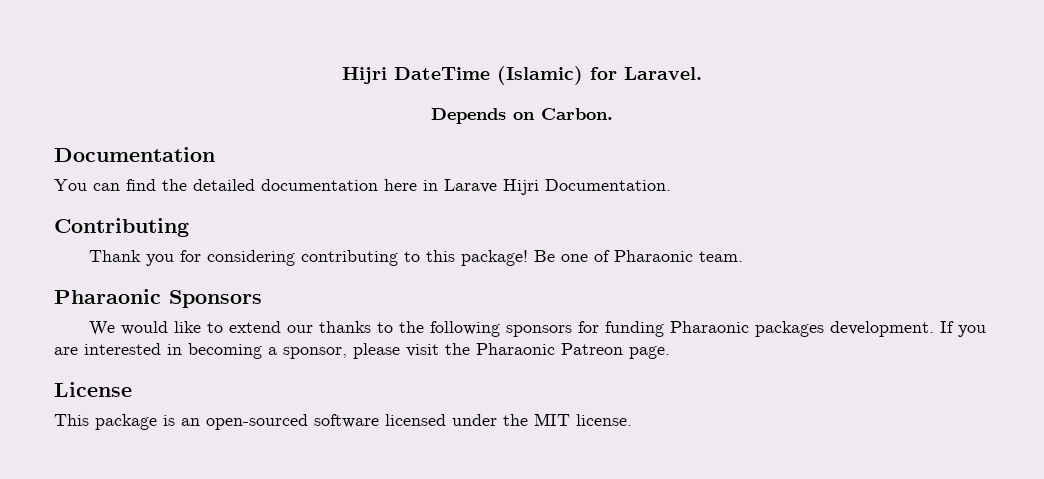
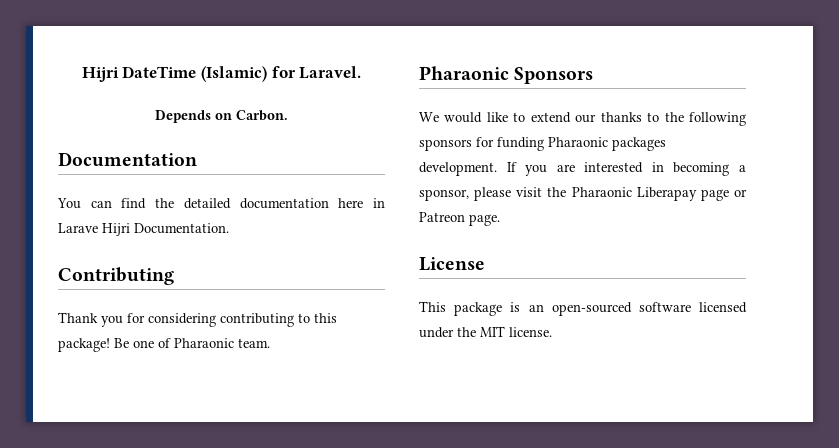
(555, 349) none -> [636,187,747,201] Liberapay page or

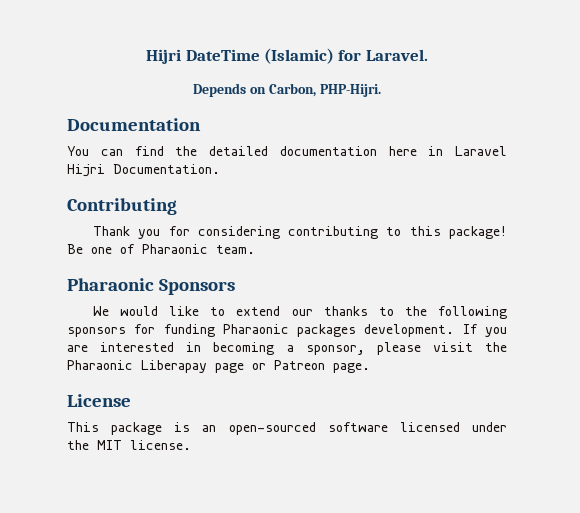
[236,110,288,121] Carbon. -> [268,83,381,97] Carbon, PHP-Hijri.
[58,223,98,233] Larave -> [455,146,507,156] Laravel

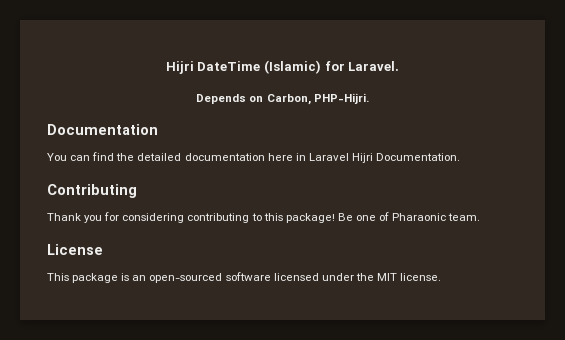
[67,278,236,295] [92,306,507,319] [67,324,507,337] [67,342,507,355] [67,360,370,373] // Pharaonic Sponsors // We would like to extend our thanks to the following sponsors for funding Pharaonic packages development. If you are interested in becoming a sponsor, please visit the Pharaonic Liberapay page or Patreon page. -> (481, 217) none

